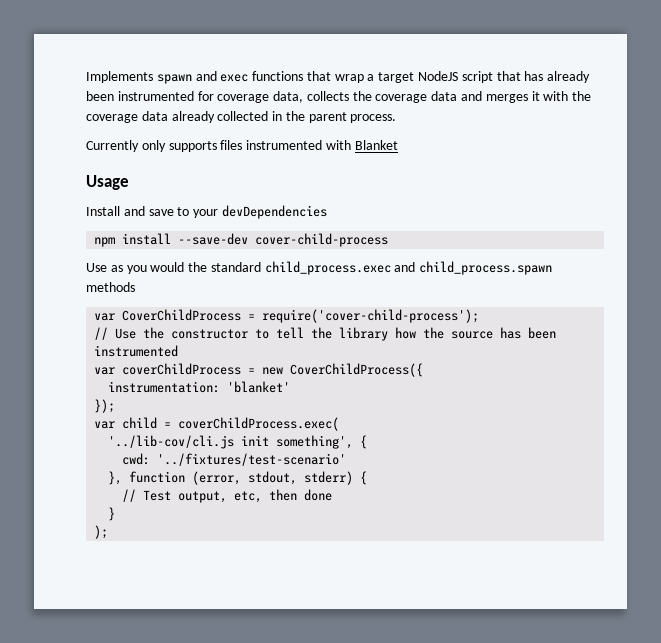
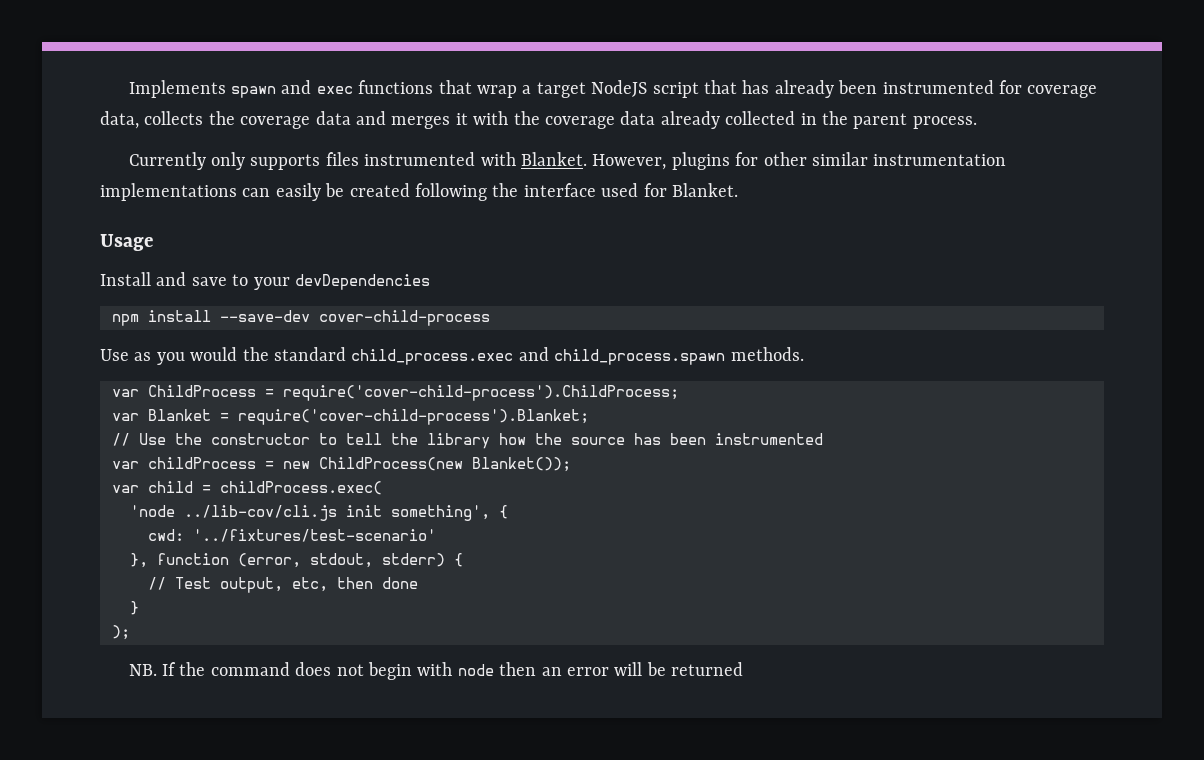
[354,140,398,150] Blanket -> [521,152,1007,170] [100,183,738,201] Blanket. However, plugins for other similar instrumentation implementations can easily be created following the interface used for Blanket.
[86,282,135,292] [94,309,480,323] methods // var CoverChildProcess = require('cover-child-process'); -> [730,347,804,361] [112,385,679,401] [112,409,589,425] methods. // var ChildProcess = require('cover-child-process').ChildProcess; // var Blanket = require('cover-child-process').Blanket;
[122,363,242,375] coverChildProcess -> [148,457,256,469] childProcess
[290,363,424,377] [108,381,291,393] [94,399,116,413] CoverChildProcess({ // instrumentation: 'blanket' // }); -> [319,457,571,472] ChildProcess(new Blanket());
[178,417,340,431] [108,435,235,449] coverChildProcess.exec( // '../lib-cov/cli.js -> [220,481,382,495] [130,505,337,521] childProcess.exec( // 'node ../lib-cov/cli.js
(109, 532) none -> [128,662,744,680] // NB. If the command does not begin with node then an error will be returned

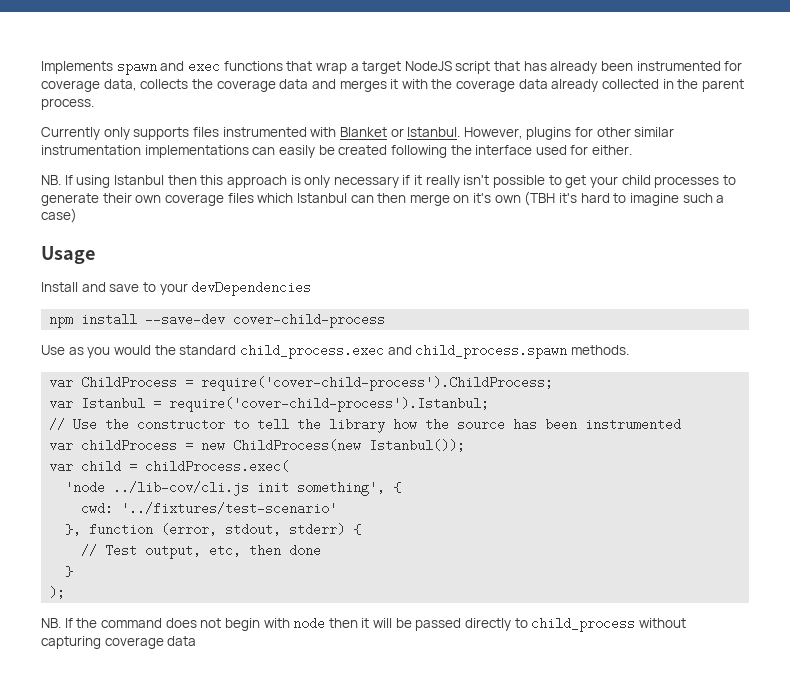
[521,152,588,166] Blanket. -> [339,127,461,137] Blanket or Istanbul.
[671,183,738,197] Blanket. -> [592,145,633,155] [41,175,736,188] [41,191,725,206] [41,208,77,223] either. // NB. If using Istanbul then this approach is only necessary if it really isn't possible to get your child processes to generate their own coverage files which Istanbul can then merge on it's own (TBH it's hard to imagine such a case)
[148,409,589,425] Blanket = require('cover-child-process').Blanket; -> [81,397,490,412] Istanbul = require('cover-child-process').Istanbul;
[472,457,571,472] Blanket()); -> [369,439,466,452] Istanbul());
[541,662,744,676] an error will be returned -> [361,617,686,632] [41,636,197,649] it will be passed directly to child_process without capturing coverage data

